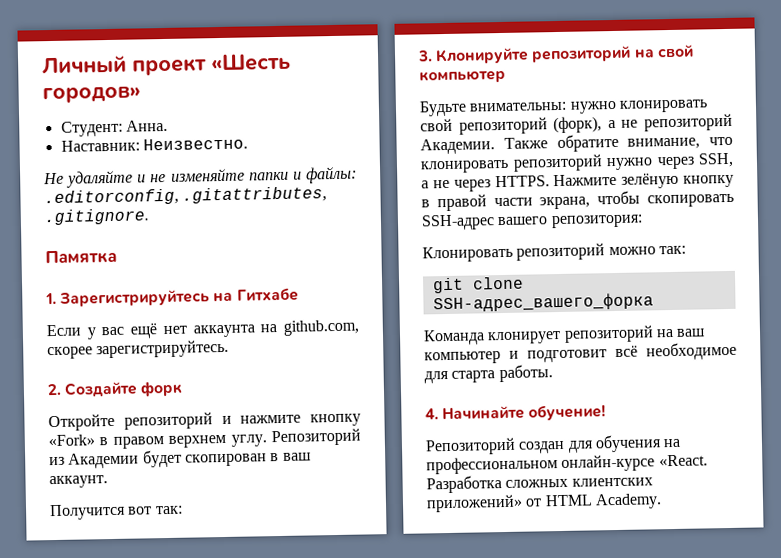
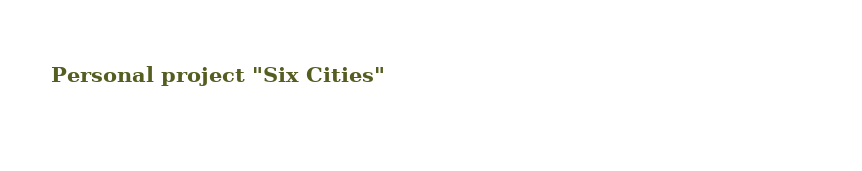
[41,52,291,76] [42,86,141,104] [60,119,168,137] [60,137,248,152] [43,166,357,188] [44,186,328,207] [44,208,149,226] [45,249,117,265] [45,287,299,307] [46,319,359,340] [47,339,230,360] [47,380,184,398] [48,412,361,432] [48,428,361,449] [49,449,312,469] [49,475,108,489] [49,503,183,521] [417,44,694,65] [419,69,506,84] [419,99,708,117] [420,113,733,135] [420,133,733,155] [420,152,734,174] [421,172,734,192] [421,190,734,212] [421,214,643,231] [422,243,686,263] [431,276,524,294] [432,292,654,313] [423,325,707,346] [424,341,737,365] [424,364,553,384] [425,404,607,421] [425,434,682,456] [426,454,708,475] [426,475,653,494] [426,493,662,513] Личный проект «Шесть городов» // Студент: Анна. // Наставник: Неизвестно. // Не удаляйте и не изменяйте папки и файлы: .editorconfig, .gitattributes, .gitignore. // Памятка // 1. Зарегистрируйтесь на Гитхабе // Если у вас ещё нет аккаунта на github.com, скорее зарегистрируйтесь. // 2. Создайте форк // Откройте репозиторий и нажмите кнопку «Fork» в правом верхнем углу. Репозиторий из Академии будет скопирован в ваш аккаунт. // Получится вот так: // 3. Клонируйте репозиторий на свой компьютер // Будьте внимательны: нужно клонировать свой репозиторий (форк), а не репозиторий Академии. Также обратите внимание, что клонировать репозиторий нужно через SSH, а не через HTTPS. Нажмите зелёную кнопку в правой части экрана, чтобы скопировать SSH-адрес вашего репозитория: // Клонировать репозиторий можно так: // git clone SSH-адрес_вашего_форка // Команда клонирует репозиторий на ваш компьютер и подготовит всё необходимое для старта работы. // 4. Начинайте обучение! // Репозиторий создан для обучения на профессиональном онлайн‑курсе «React. Разработка сложных клиентских приложений» от HTML Academy. -> [51,66,385,86] Personal project "Six Cities"

